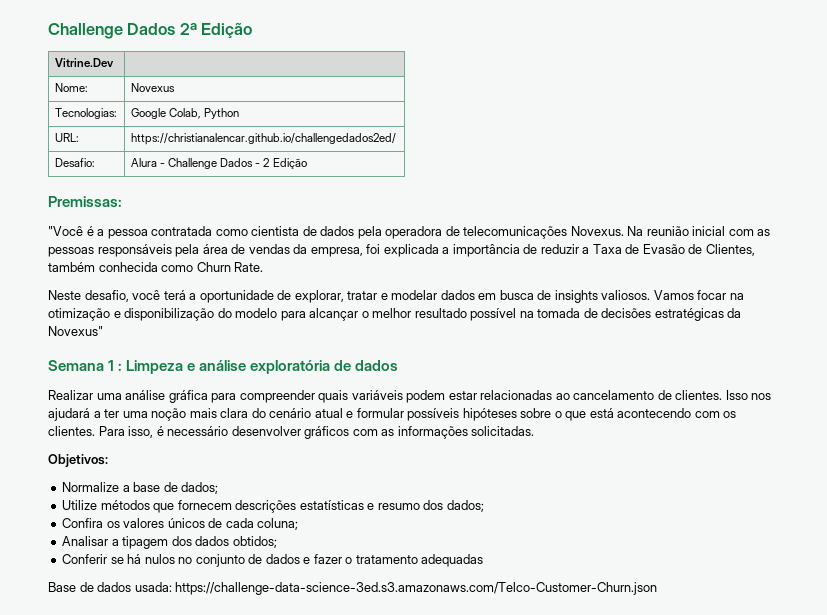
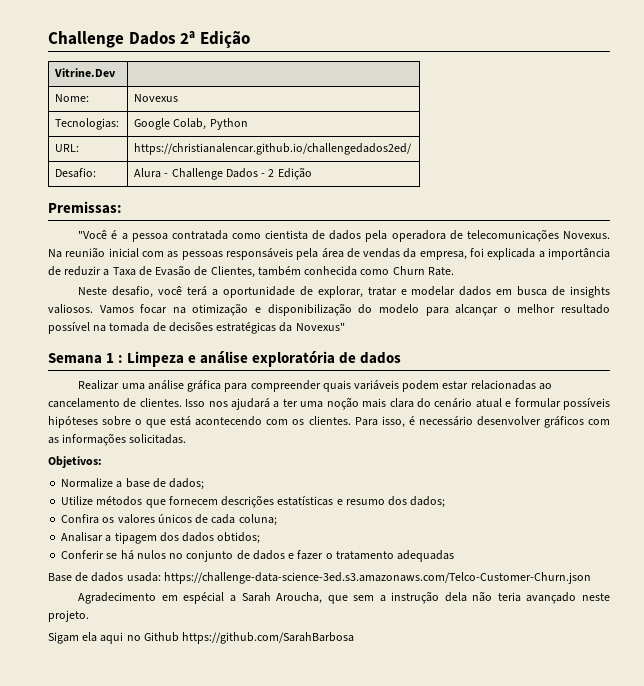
(658, 588) none -> [78,591,610,604] [48,610,89,622] [48,632,355,644] // Agradecimento em espécial a Sarah Aroucha, que sem a instrução dela não teria avançado neste projeto. // Sigam ela aqui no Github https://github.com/SarahBarbosa

